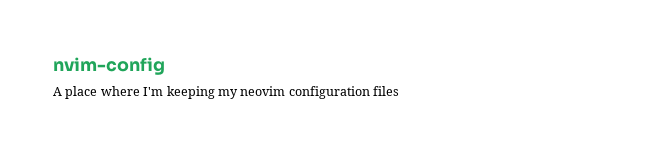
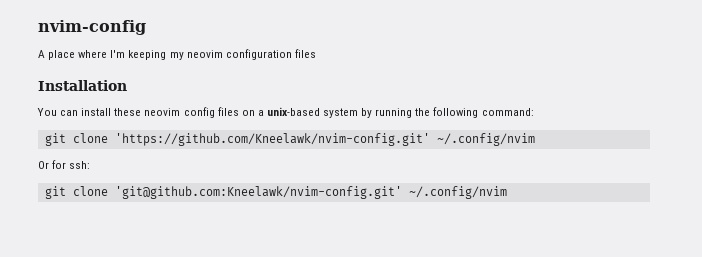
(399, 91) none -> [38,80,127,91] [37,107,534,118] [44,133,535,146] [38,160,91,169] [44,186,507,199] // Installation // You can install these neovim config files on a unix-based system by running the following command: // git clone 'https://github.com/Kneelawk/nvim-config.git' ~/.config/nvim // Or for ssh: // git clone 'git@github.com:Kneelawk/nvim-config.git' ~/.config/nvim

